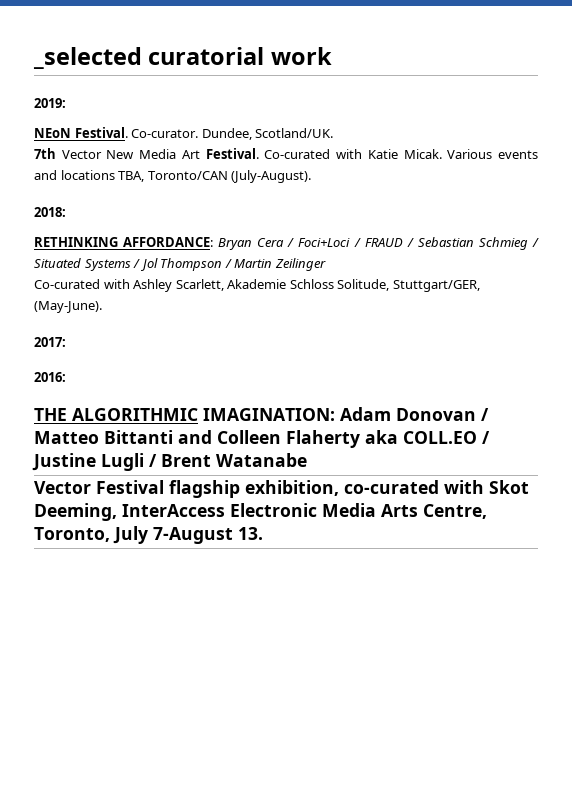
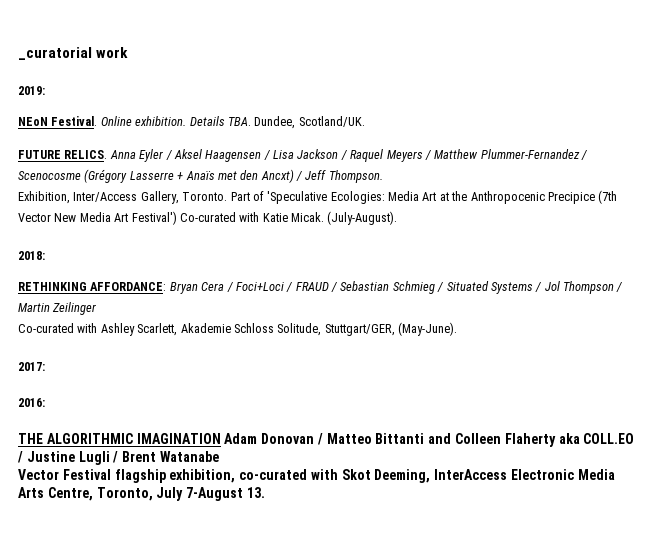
[33,47,265,69] _selected curatorial -> [18,47,92,60] _curatorial
[131,128,334,140] [34,148,56,159] Co-curator. Dundee, Scotland/UK. // 7th -> [100,116,365,129] [18,149,588,162] [18,169,383,183] [18,190,618,204] Online exhibition. Details TBA. Dundee, Scotland/UK. // FUTURE RELICS. Anna Eyler / Aksel Haagensen / Lisa Jackson / Raquel Meyers / Matthew Plummer-Fernandez / Scenocosme (Grégory Lasserre + Anaïs met den Ancxt) / Jeff Thompson. // Exhibition, Inter/Access Gallery, Toronto. Part of 'Speculative Ecologies: Media Art at the Anthropocenic Precipice (7th
[205,148,259,159] Festival. -> [131,211,177,225] Festival')
[447,149,538,159] [34,170,228,182] Various events and locations TBA, Toronto/CAN -> (324, 217) none
[203,408,335,421] IMAGINATION: -> [136,433,221,444] IMAGINATION

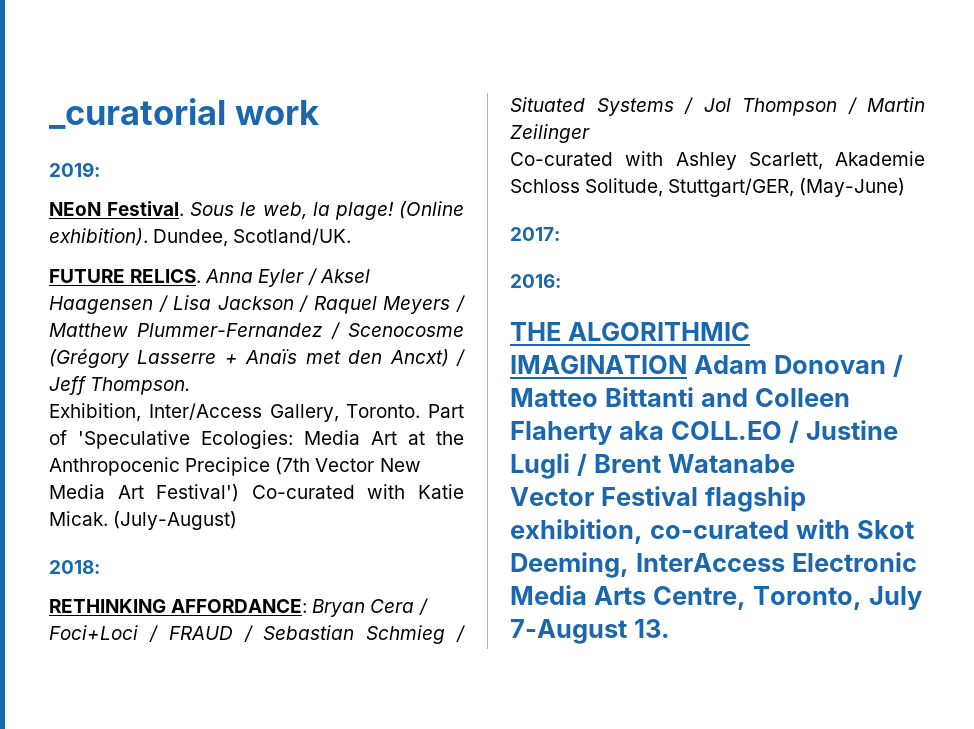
[100,116,251,126] Online exhibition. Details TBA. -> [190,201,465,220] [49,228,148,246] Sous le web, la plage! (Online exhibition).
[327,211,398,225] (July-August). -> [113,511,238,530] (July-August)
[398,322,457,336] (May-June). -> [799,178,906,197] (May-June)

